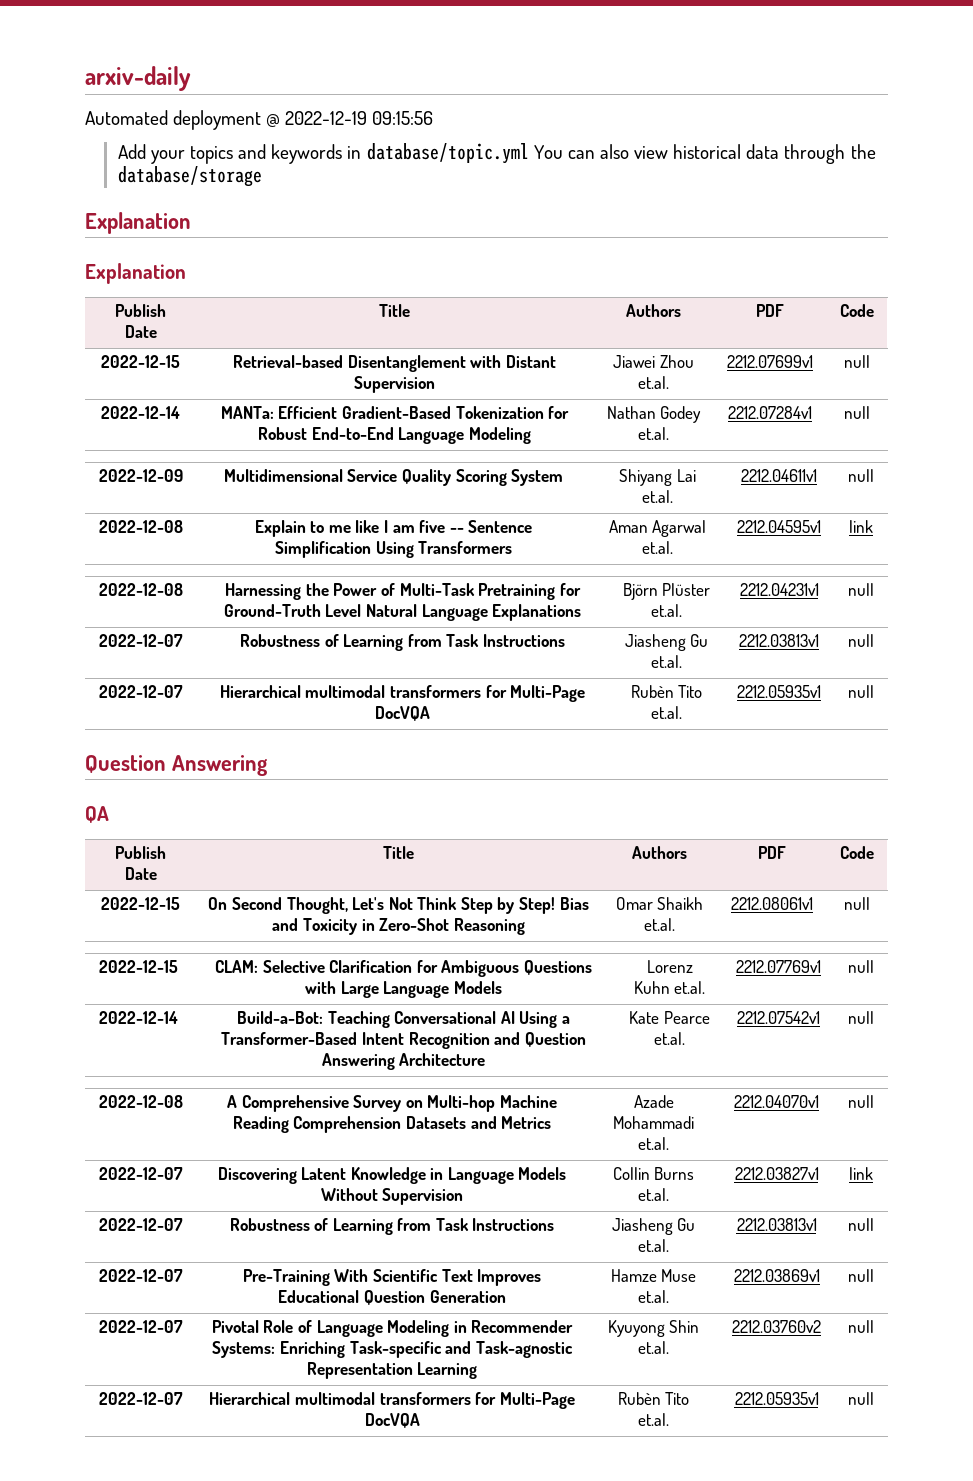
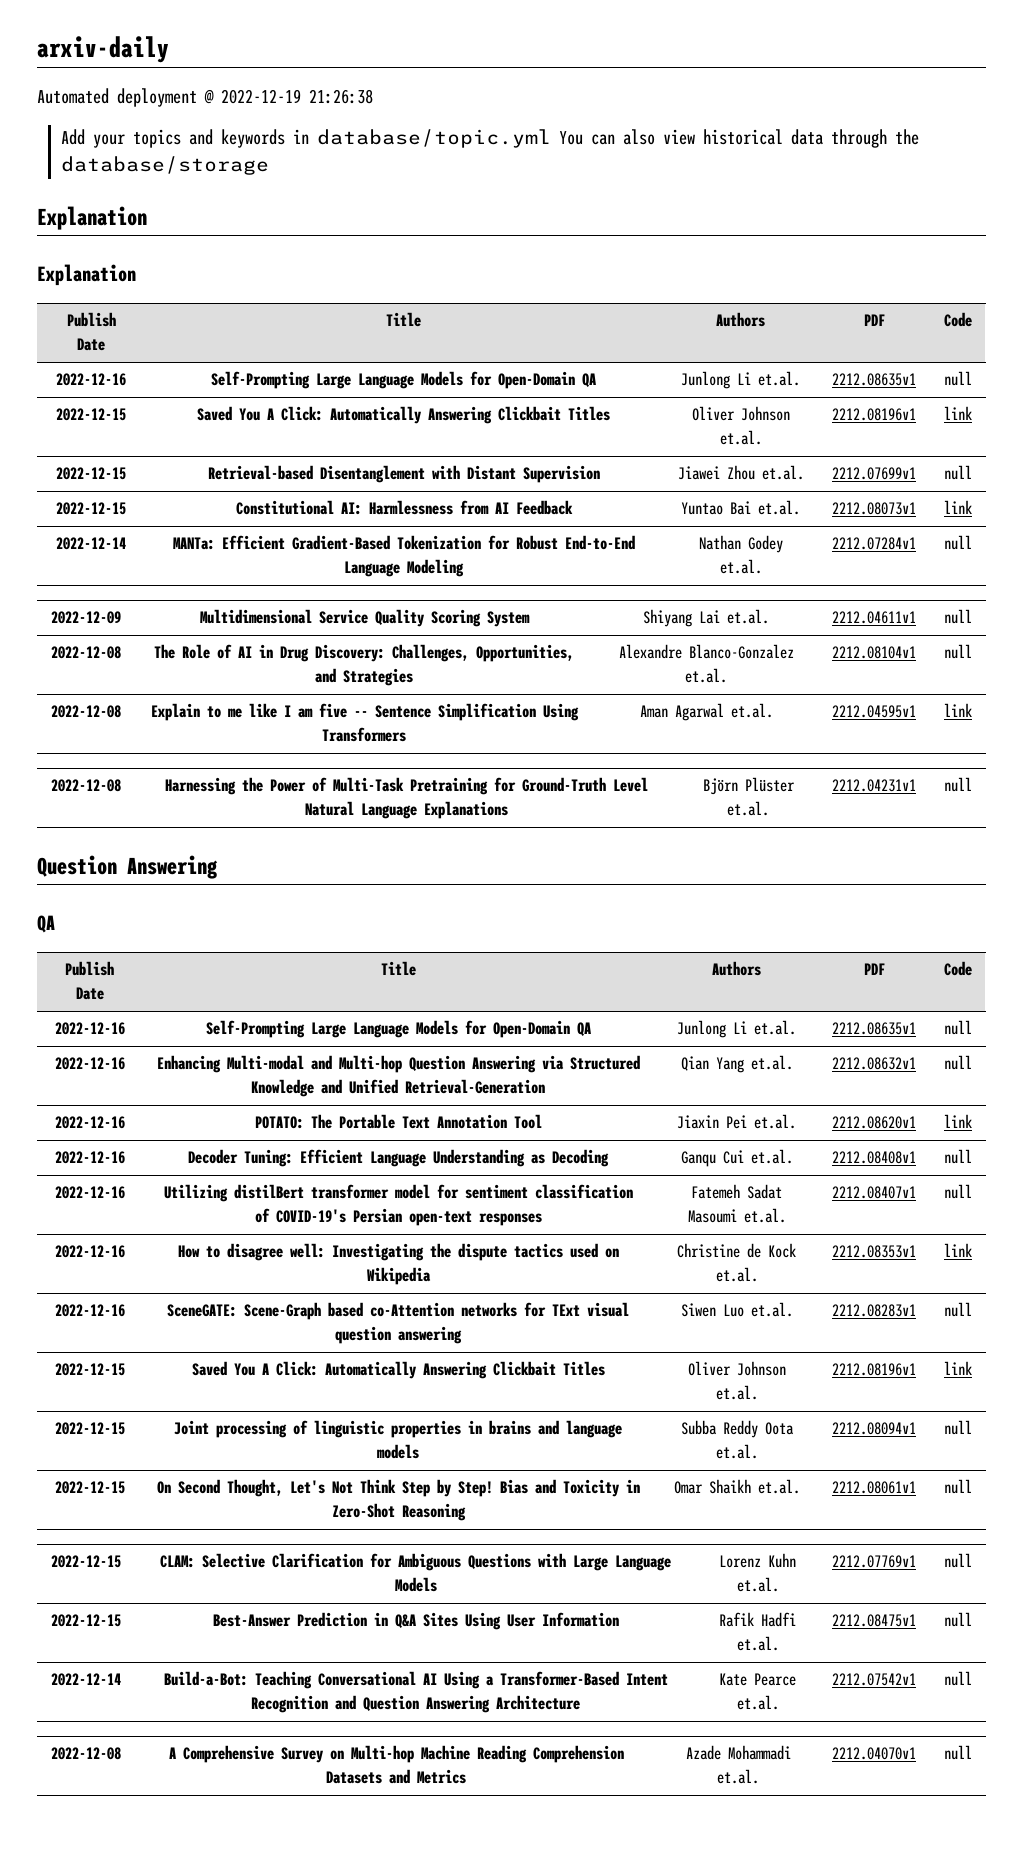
[372,111,434,125] 09:15:56 -> [309,89,373,104] 21:26:38
(874, 310) none -> [56,373,126,386] [211,371,596,389] [681,371,800,389] [832,373,916,386] [943,371,972,386] [56,408,126,421] [197,406,610,424] [691,406,790,421] [719,430,762,445] [832,408,916,421] [943,406,972,420] // 2022-12-16 | Self-Prompting Large Language Models for Open-Domain QA | Junlong Li et.al. | 2212.08635v1 | null // 2022-12-15 | Saved You A Click: Automatically Answering Clickbait Titles | Oliver Johnson et.al. | 2212.08196v1 | link
(870, 361) none -> [56,502,126,515] [235,500,573,515] [681,500,800,515] [832,502,916,515] [943,500,972,514] // 2022-12-15 | Constitutional AI: Harmlessness from AI Feedback | Yuntao Bai et.al. | 2212.08073v1 | link
(874, 475) none -> [51,646,121,659] [154,644,574,662] [315,668,414,686] [618,644,794,659] [685,668,727,683] [832,646,916,659] [943,644,972,659] // 2022-12-08 | The Role of AI in Drug Discovery: Challenges, Opportunities, and Strategies | Alexandre Blanco-Gonzalez et.al. | 2212.08104v1 | null
[99,634,183,647] [240,634,565,651] [624,634,709,651] [651,655,682,668] [739,634,819,647] [848,634,874,647] [99,685,183,698] [219,685,586,702] [375,706,430,721] [630,685,703,698] [651,706,682,719] [737,685,821,698] [848,685,874,698] // 2022-12-07 | Robustness of Learning from Task Instructions | Jiasheng Gu et.al. | 2212.03813v1 | null // 2022-12-07 | Hierarchical multimodal transformers for Multi-Page DocVQA | Rubèn Tito et.al. | 2212.05935v1 | null -> (972, 784) none
(874, 852) none -> [54,1022,125,1035] [205,1020,591,1038] [677,1020,796,1038] [832,1022,916,1035] [943,1020,972,1035] [54,1057,125,1070] [156,1055,640,1073] [251,1079,545,1097] [680,1055,793,1073] [832,1057,916,1070] [943,1055,972,1070] [54,1116,125,1129] [254,1114,542,1129] [677,1114,796,1129] [832,1116,916,1129] [943,1114,972,1128] [54,1151,125,1164] [188,1149,609,1167] [680,1149,793,1167] [832,1151,916,1164] [943,1149,972,1164] [54,1186,125,1199] [163,1184,633,1202] [254,1208,542,1226] [691,1184,782,1199] [687,1208,786,1223] [832,1186,916,1199] [943,1184,972,1199] [54,1245,125,1258] [177,1243,619,1261] [366,1267,431,1285] [677,1243,796,1258] [715,1267,758,1282] [832,1245,916,1258] [943,1243,972,1257] [54,1304,125,1317] [167,1302,629,1320] [335,1326,463,1344] [680,1302,793,1317] [832,1304,916,1317] [943,1302,972,1317] [54,1363,125,1376] [191,1361,605,1379] [687,1361,786,1376] [715,1385,758,1400] [832,1363,916,1376] [943,1361,972,1375] [54,1422,125,1435] [174,1420,622,1438] [377,1444,420,1459] [680,1420,794,1438] [715,1444,758,1459] [832,1422,916,1435] [943,1420,972,1435] // 2022-12-16 | Self-Prompting Large Language Models for Open-Domain QA | Junlong Li et.al. | 2212.08635v1 | null // 2022-12-16 | Enhancing Multi-modal and Multi-hop Question Answering via Structured Knowledge and Unified Retrieval-Generation | Qian Yang et.al. | 2212.08632v1 | null // 2022-12-16 | POTATO: The Portable Text Annotation Tool | Jiaxin Pei et.al. | 2212.08620v1 | link // 2022-12-16 | Decoder Tuning: Efficient Language Understanding as Decoding | Ganqu Cui et.al. | 2212.08408v1 | null // 2022-12-16 | Utilizing distilBert transformer model for sentiment classification of COVID-19's Persian open-text responses | Fatemeh Sadat Masoumi et.al. | 2212.08407v1 | null // 2022-12-16 | How to disagree well: Investigating the dispute tactics used on Wikipedia | Christine de Kock et.al. | 2212.08353v1 | link // 2022-12-16 | SceneGATE: Scene-Graph based co-Attention networks for TExt visual question answering | Siwen Luo et.al. | 2212.08283v1 | null // 2022-12-15 | Saved You A Click: Automatically Answering Clickbait Titles | Oliver Johnson et.al. | 2212.08196v1 | link // 2022-12-15 | Joint processing of linguistic properties in brains and language models | Subba Reddy Oota et.al. | 2212.08094v1 | null
(874, 966) none -> [51,1614,121,1627] [212,1612,619,1630] [719,1612,796,1627] [736,1636,779,1651] [832,1614,916,1627] [943,1612,972,1627] // 2022-12-15 | Best-Answer Prediction in Q&A Sites Using User Information | Rafik Hadfi et.al. | 2212.08475v1 | null
[99,1167,183,1180] [217,1167,567,1184] [320,1188,464,1205] [612,1167,695,1180] [638,1188,669,1201] [734,1167,819,1180] [849,1167,873,1180] [99,1218,183,1231] [229,1218,555,1235] [611,1218,696,1235] [638,1239,669,1252] [736,1218,817,1231] [848,1218,874,1231] [99,1269,183,1282] [242,1269,542,1286] [278,1290,506,1305] [610,1269,697,1282] [638,1290,669,1303] [733,1269,820,1282] [848,1269,874,1282] [99,1320,183,1333] [211,1320,574,1337] [212,1341,573,1358] [306,1362,478,1379] [607,1320,700,1337] [638,1341,669,1354] [732,1320,821,1333] [848,1320,874,1333] [99,1392,183,1405] [209,1392,575,1409] [364,1413,420,1428] [617,1392,690,1405] [638,1413,669,1426] [734,1392,819,1405] [848,1392,874,1405] // 2022-12-07 | Discovering Latent Knowledge in Language Models Without Supervision | Collin Burns et.al. | 2212.03827v1 | link // 2022-12-07 | Robustness of Learning from Task Instructions | Jiasheng Gu et.al. | 2212.03813v1 | null // 2022-12-07 | Pre-Training With Scientific Text Improves Educational Question Generation | Hamze Muse et.al. | 2212.03869v1 | null // 2022-12-07 | Pivotal Role of Language Modeling in Recommender Systems: Enriching Task-specific and Task-agnostic Representation Learning | Kyuyong Shin et.al. | 2212.03760v2 | null // 2022-12-07 | Hierarchical multimodal transformers for Multi-Page DocVQA | Rubèn Tito et.al. | 2212.05935v1 | null -> (972, 1752) none

